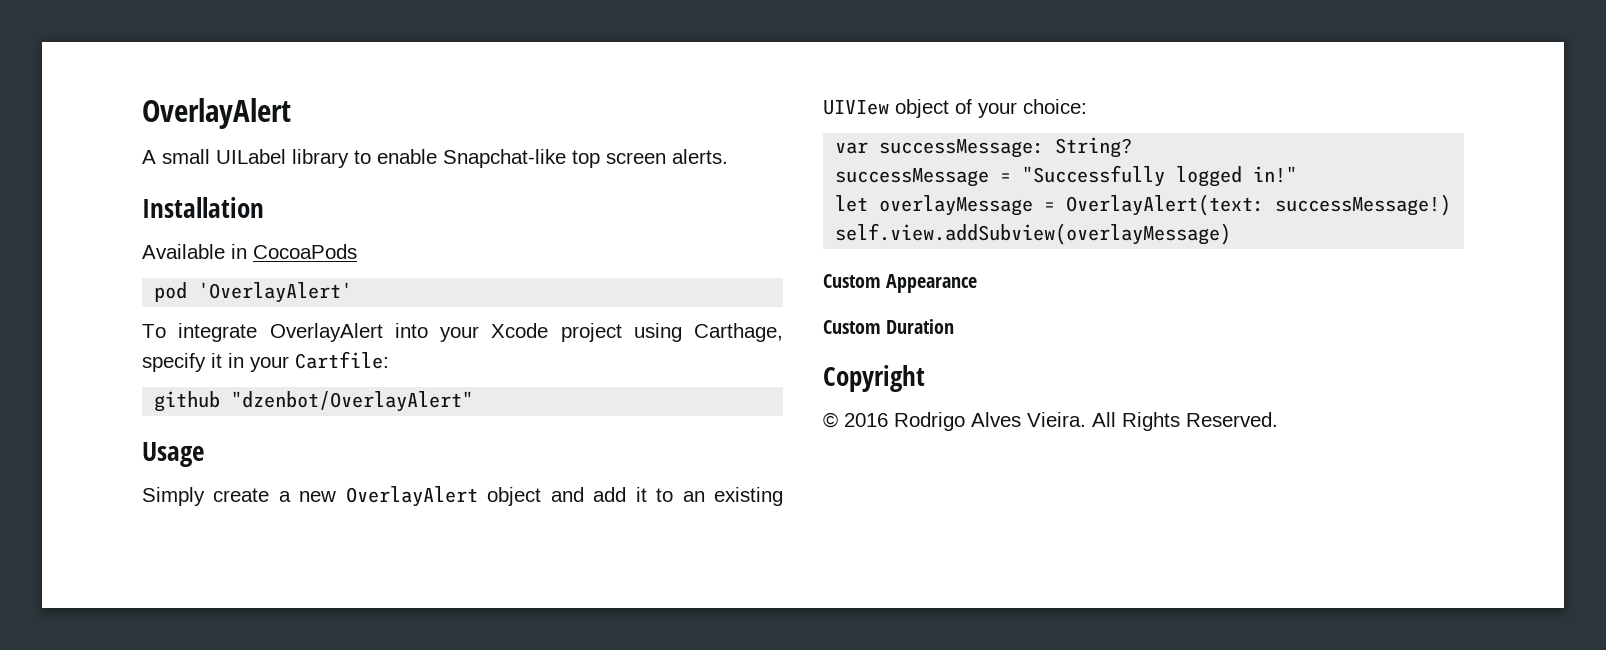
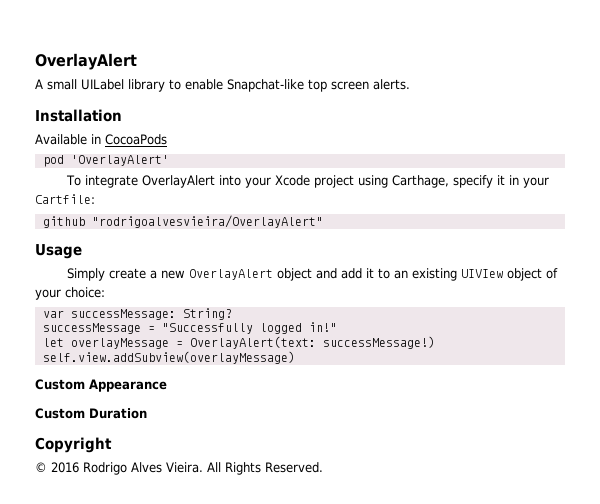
[231,391,474,412] "dzenbot/OverlayAlert" -> [91,215,323,228] "rodrigoalvesvieira/OverlayAlert"

